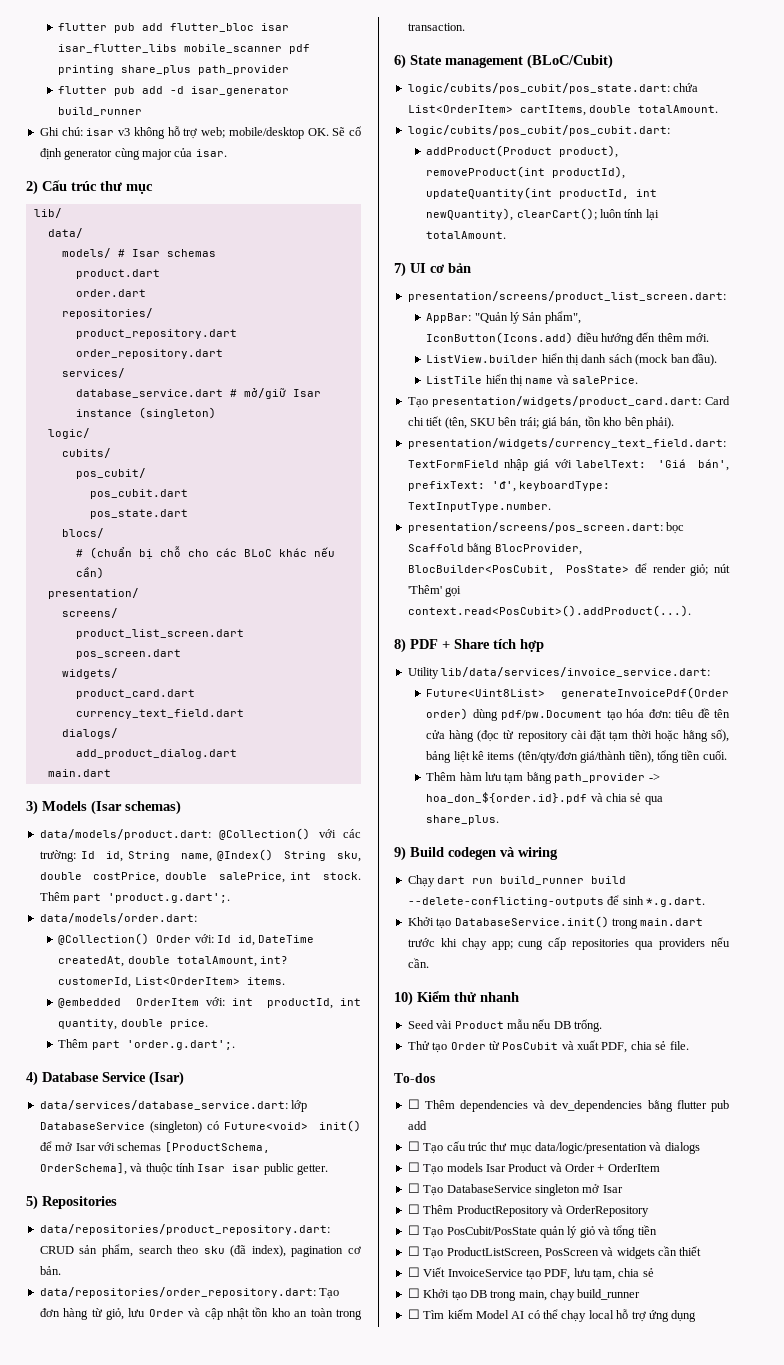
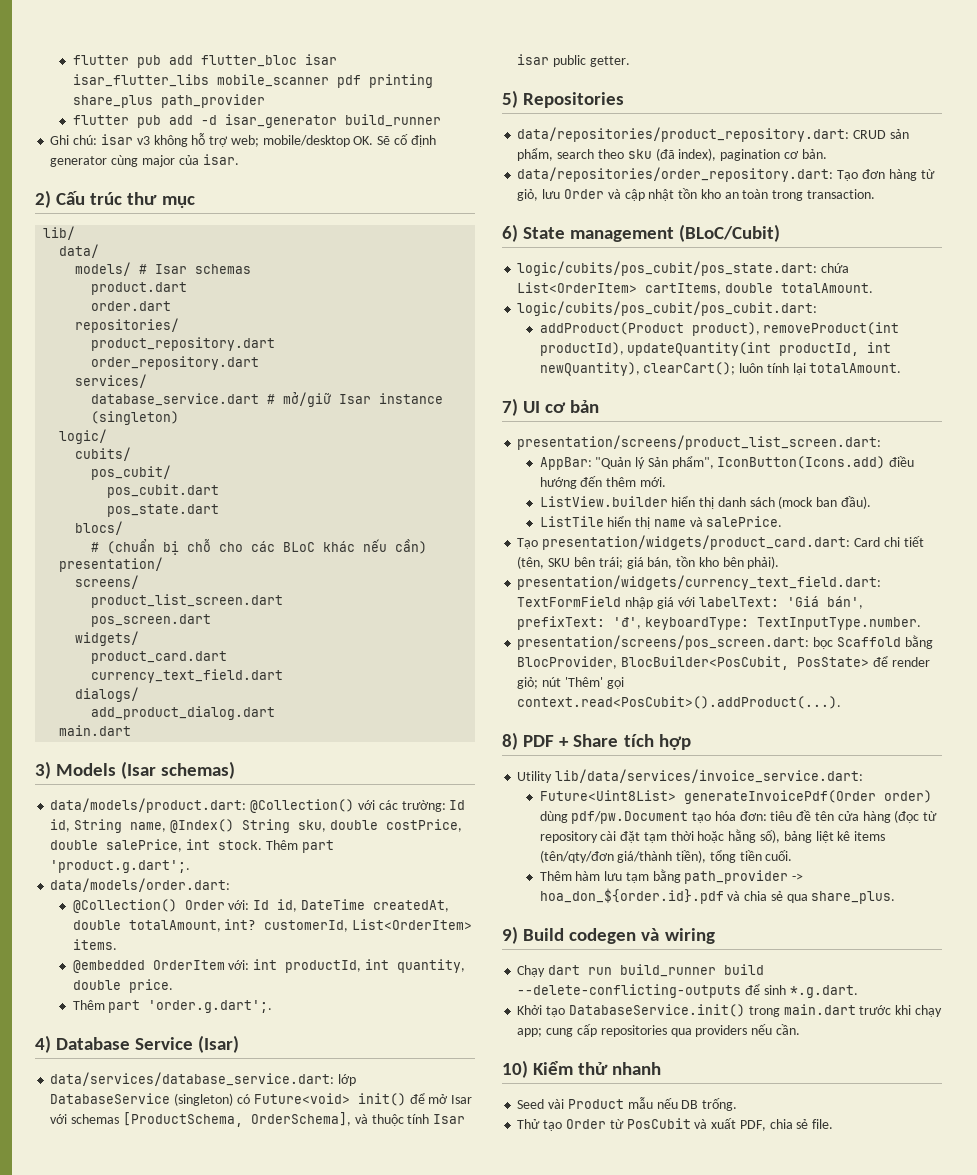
[394,1073,435,1083] [407,1099,729,1112] [407,1121,427,1130] [407,1141,700,1154] [407,1162,660,1175] [407,1183,623,1196] [407,1204,650,1217] [407,1225,657,1238] [407,1246,702,1259] [407,1267,654,1280] [407,1288,641,1301] [407,1309,697,1322] // To-dos // ☐ Thêm dependencies và dev_dependencies bằng flutter pub add // ☐ Tạo cấu trúc thư mục data/logic/presentation và dialogs // ☐ Tạo models Isar Product và Order + OrderItem // ☐ Tạo DatabaseService singleton mở Isar // ☐ Thêm ProductRepository và OrderRepository // ☐ Tạo PosCubit/PosState quản lý giỏ và tổng tiền // ☐ Tạo ProductListScreen, PosScreen và widgets cần thiết // ☐ Viết InvoiceService tạo PDF, lưu tạm, chia sẻ // ☐ Khởi tạo DB trong main, chạy build_runner // ☐ Tìm kiếm Model AI có thể chạy local hỗ trợ ứng dụng -> (834, 1124) none

